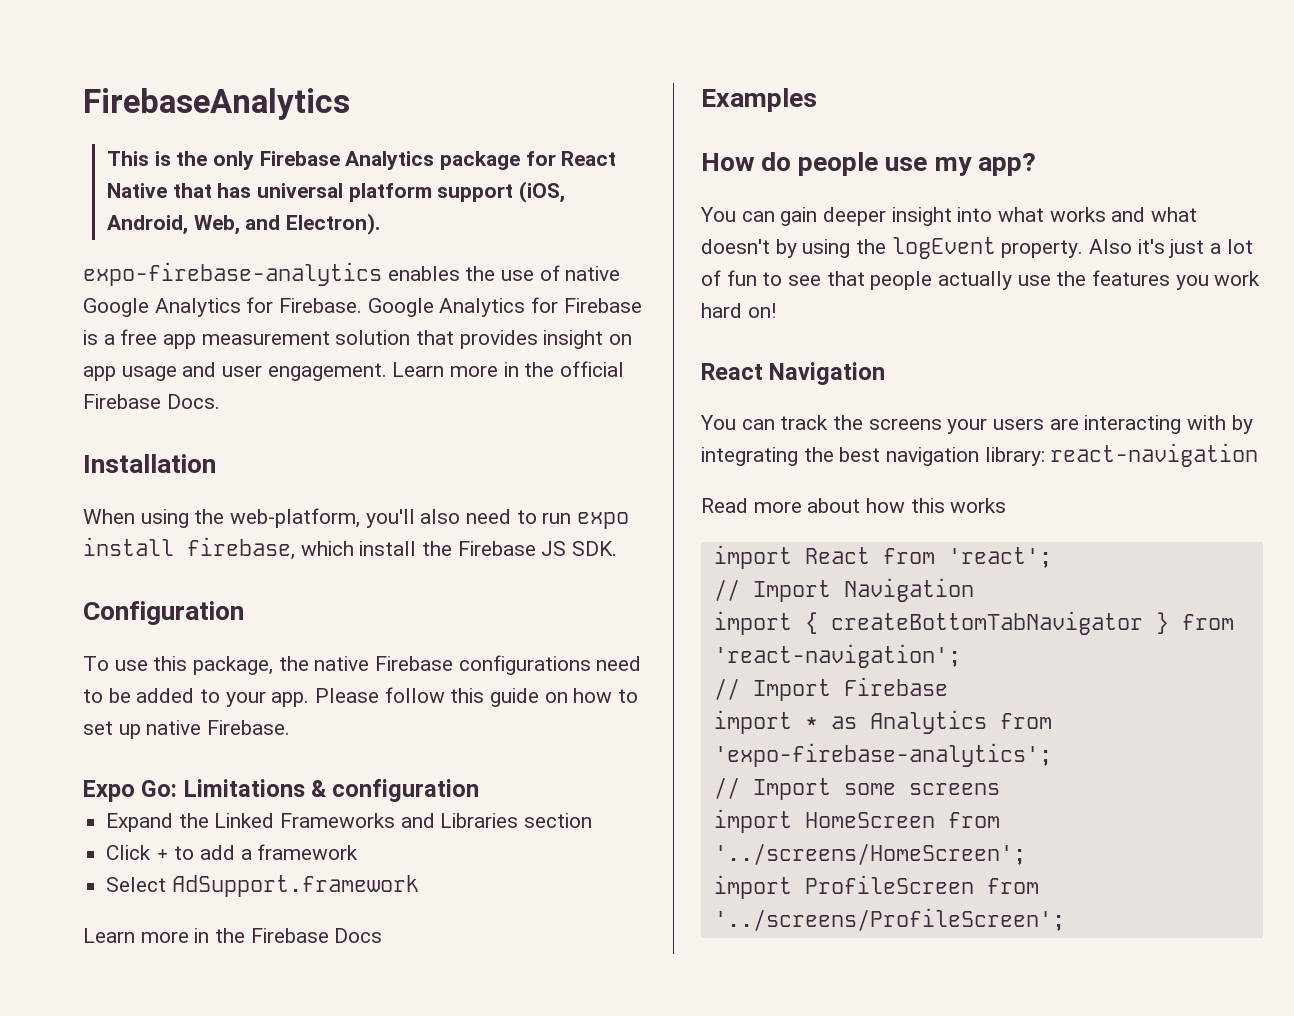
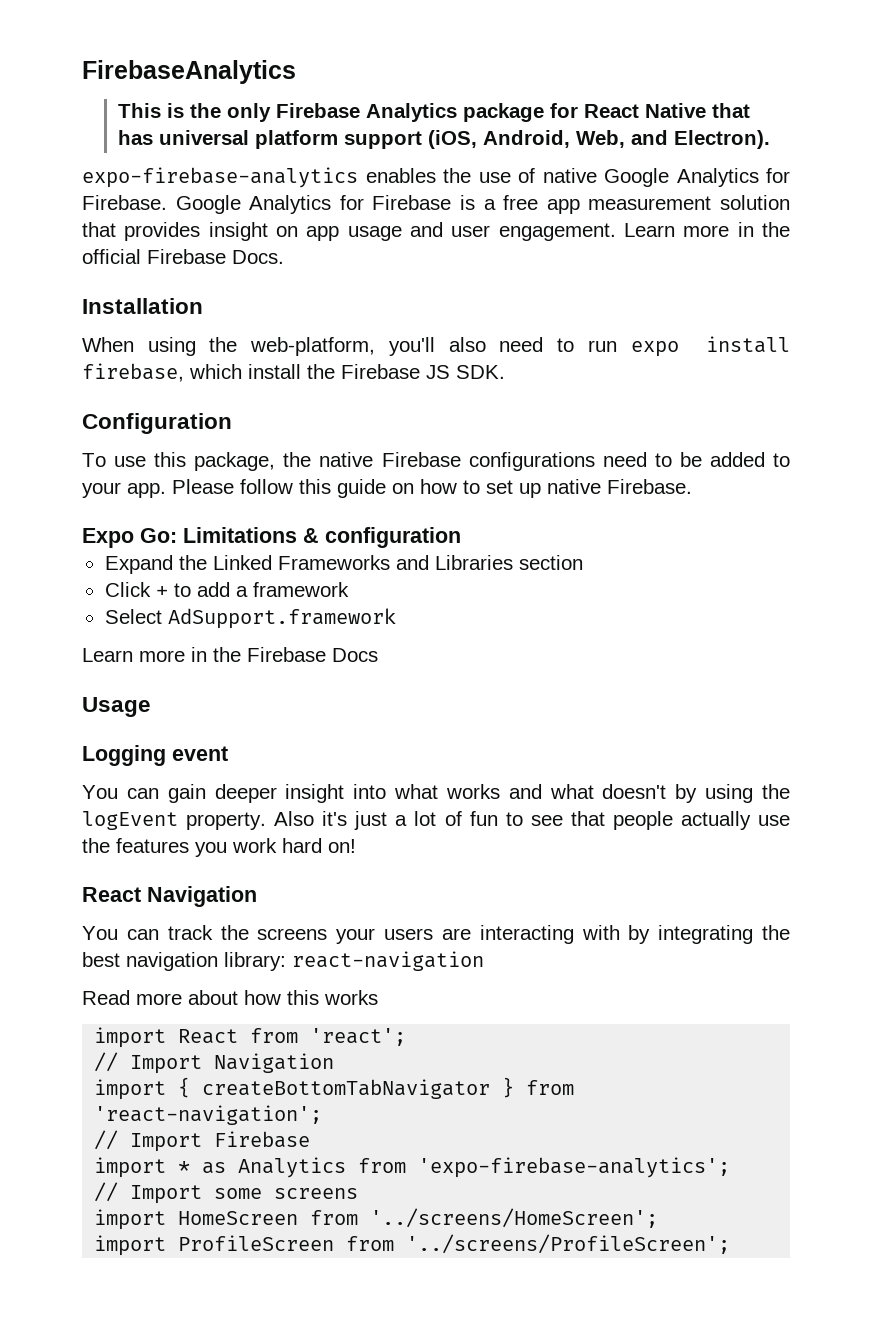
[701,88,817,112] [701,152,1036,176] Examples // How do people use my app? -> [82,697,151,717] [82,745,228,766] Usage // Logging event

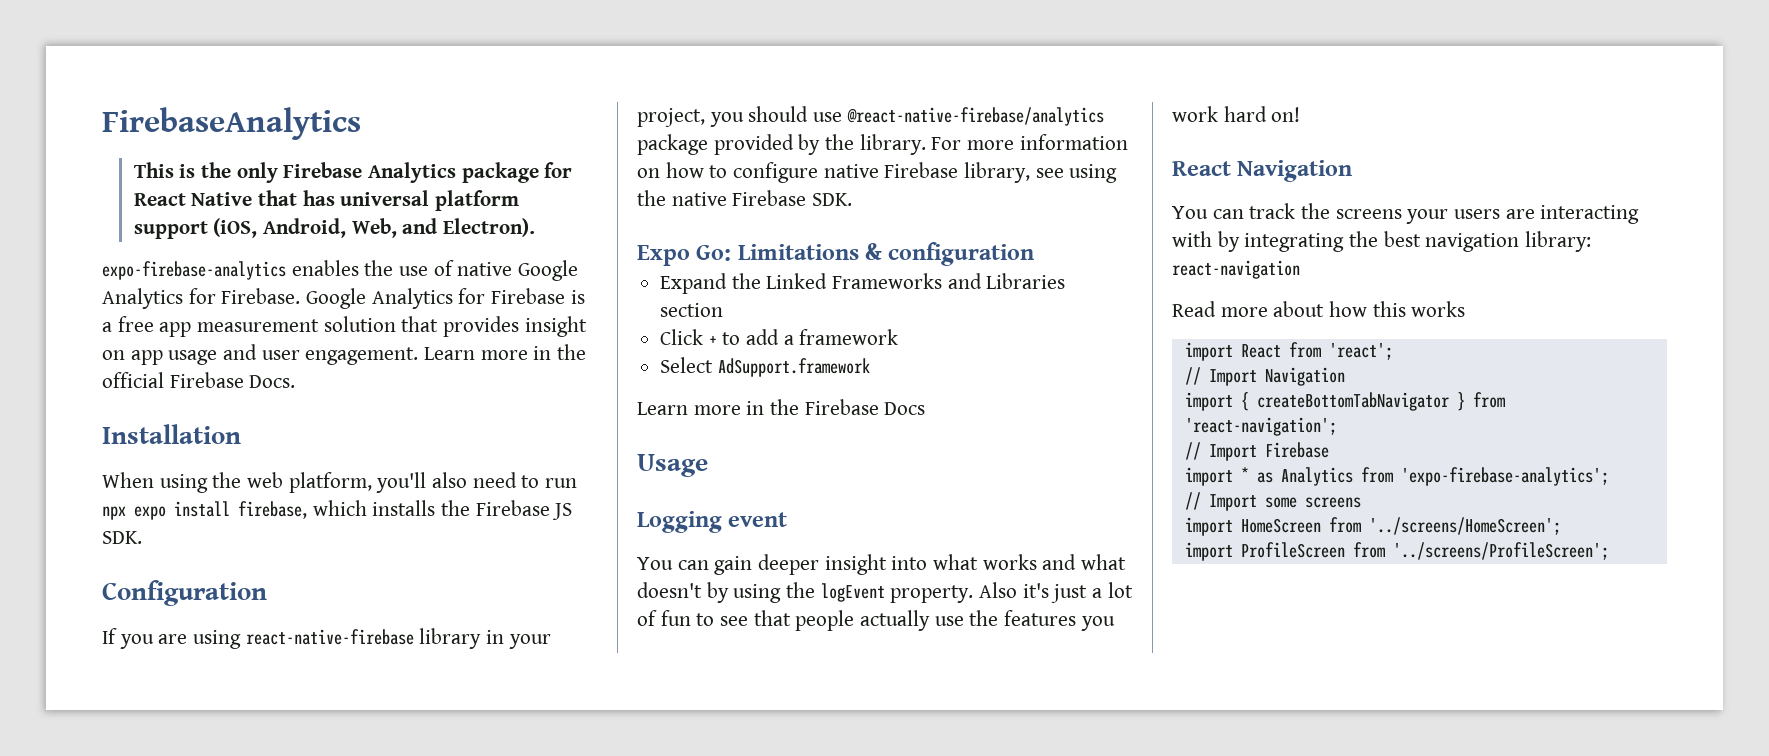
[250,337,376,356] web-platform, -> [247,472,372,493] web platform,
(617, 346) none -> [102,506,126,520] npx
[248,364,301,379] install -> [372,500,436,516] installs
[82,452,791,471] [82,479,692,498] To use this package, the native Firebase configurations need to be added to your app. Please follow this guide on how to set up native Firebase. -> [102,628,551,649] [637,106,1104,127] [637,134,1128,155] [637,162,1118,183] [637,190,853,206] If you are using react-native-firebase library in your project, you should use @react-native-firebase/analytics package provided by the library. For more information on how to configure native Firebase library, see using the native Firebase SDK.

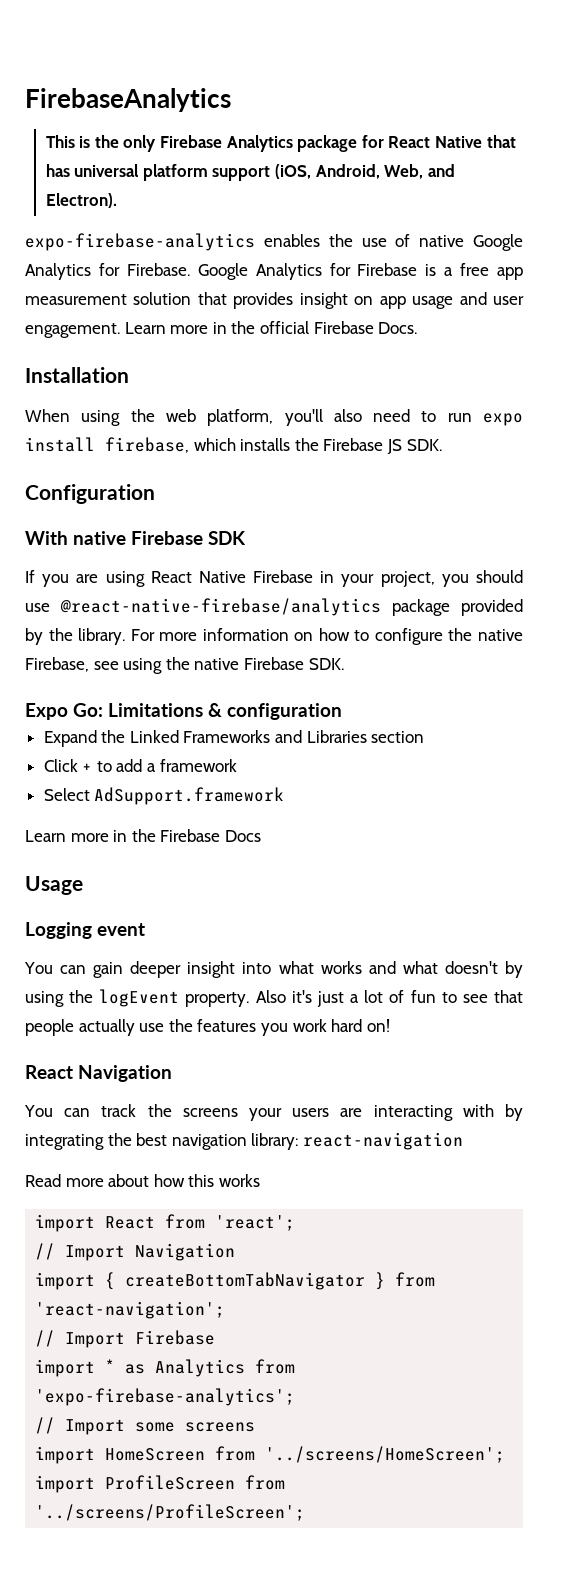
[102,506,126,520] npx -> (472, 417) none
(267, 593) none -> [25,531,246,545] // With native Firebase SDK
[245,628,482,649] react-native-firebase library -> [150,570,314,583] React Native Firebase
[823,162,1031,183] native Firebase library, -> [448,628,523,641] [25,657,89,672] the native Firebase,

